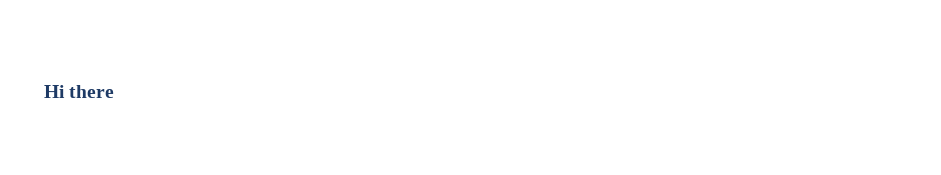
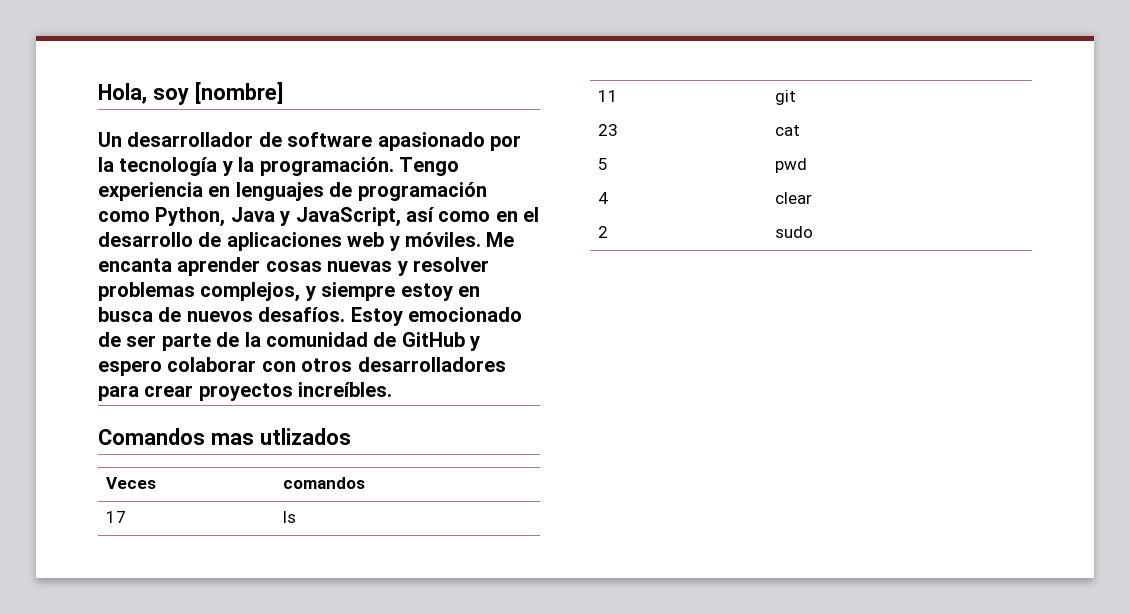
[44,85,115,98] Hi there -> [98,82,283,105] [98,132,521,151] [98,157,459,176] [98,182,487,201] [98,207,540,227] [98,232,515,251] [98,257,489,276] [98,282,480,302] [98,307,522,326] [98,332,481,351] [98,357,506,376] [98,382,393,401] [98,428,351,445] [105,477,156,489] [282,477,365,489] [105,511,126,523] [282,511,296,523] [597,90,618,102] [774,90,796,105] [597,124,618,136] [774,125,800,136] [597,158,608,170] [774,158,807,173] [597,192,608,204] [774,192,812,204] [597,226,608,238] [774,226,813,238] Hola, soy [nombre] // Un desarrollador de software apasionado por la tecnología y la programación. Tengo experiencia en lenguajes de programación como Python, Java y JavaScript, así como en el desarrollo de aplicaciones web y móviles. Me encanta aprender cosas nuevas y resolver problemas complejos, y siempre estoy en busca de nuevos desafíos. Estoy emocionado de ser parte de la comunidad de GitHub y espero colaborar con otros desarrolladores para crear proyectos increíbles. // Comandos mas utlizados // Veces | comandos // 17 | ls // 11 | git // 23 | cat // 5 | pwd // 4 | clear // 2 | sudo

